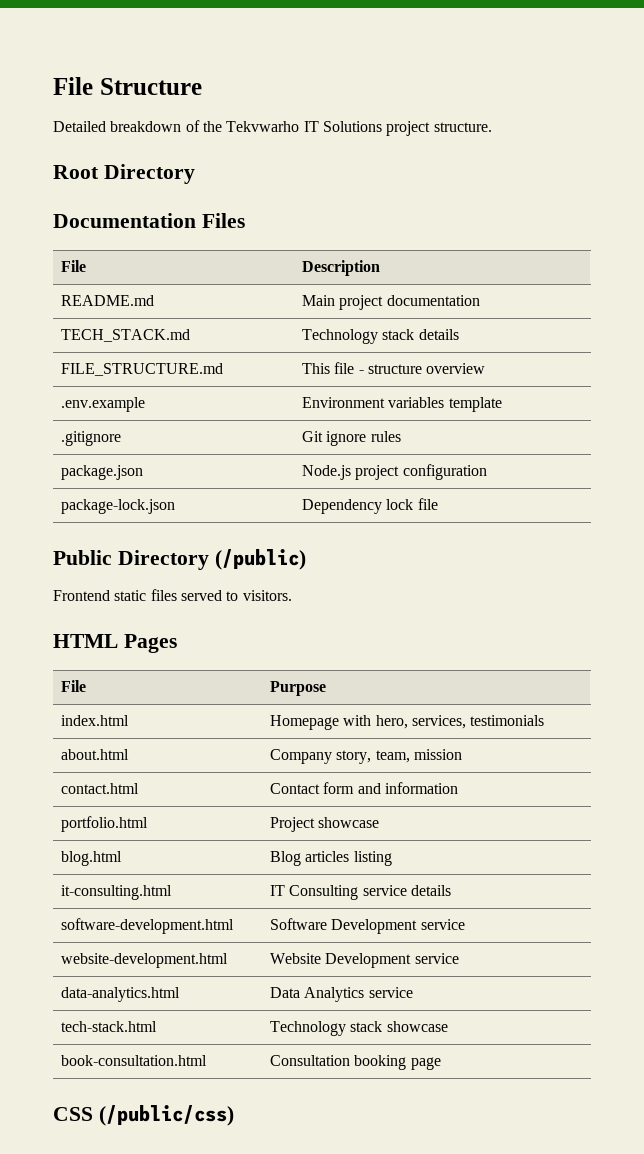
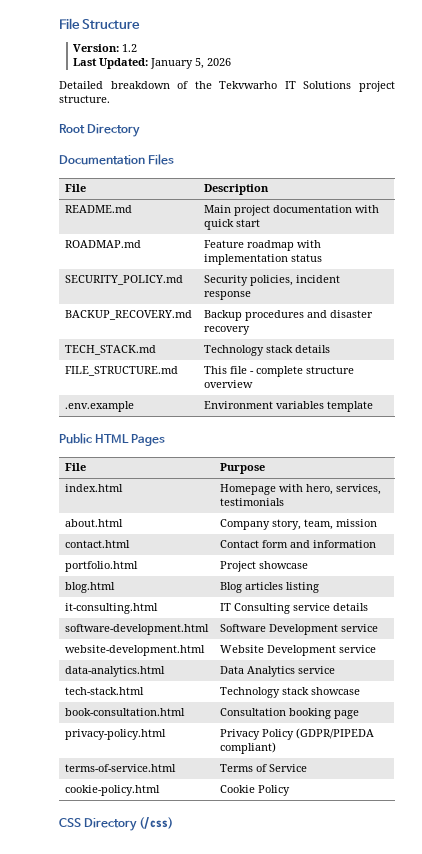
(202, 86) none -> [73,44,138,52] [73,58,232,69] // Version: 1.2 // Last Updated: January 5, 2026
(480, 300) none -> [354,205,379,213] [203,219,260,230] [64,240,141,248] [203,240,321,251] [203,254,322,265] [64,275,183,285] [203,275,340,286] [203,291,251,300] [64,310,192,320] [203,310,373,321] [203,326,250,335] with quick start // ROADMAP.md | Feature roadmap with implementation status // SECURITY_POLICY.md | Security policies, incident response // BACKUP_RECOVERY.md | Backup procedures and disaster recovery
(364, 372) none -> [255,366,303,377] complete
[61,431,122,446] [302,431,401,446] [61,465,144,480] [302,464,487,480] [61,499,176,514] [302,498,438,514] [53,549,306,570] [53,589,292,601] // .gitignore | Git ignore rules // package.json | Node.js project configuration // package-lock.json | Dependency lock file // Public Directory (/public) // Frontend static files served to visitors. // -> [59,433,92,444] // Public
(441, 1063) none -> [64,729,166,740] [219,728,374,740] [219,742,276,754] [64,764,176,772] [219,764,307,772] [64,785,160,796] [219,785,290,796] // privacy-policy.html | Privacy Policy (GDPR/PIPEDA compliant) // terms-of-service.html | Terms of Service // cookie-policy.html | Cookie Policy
[98,1105,234,1126] (/public/css) -> [84,817,174,831] Directory (/css)

